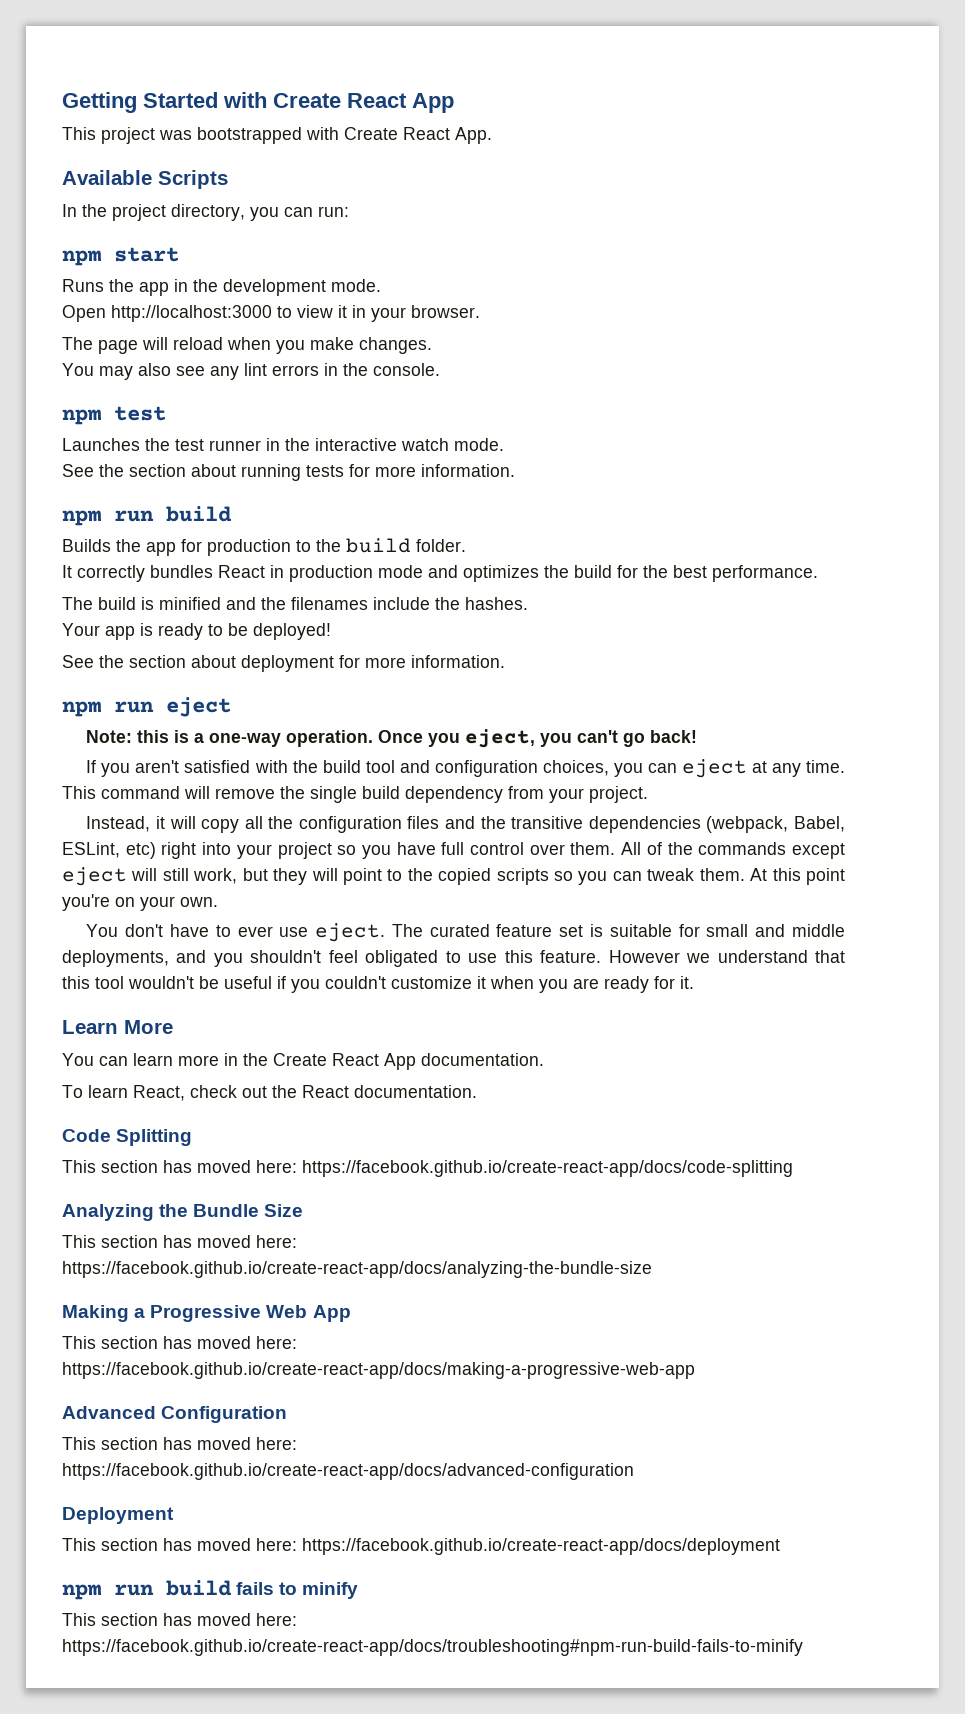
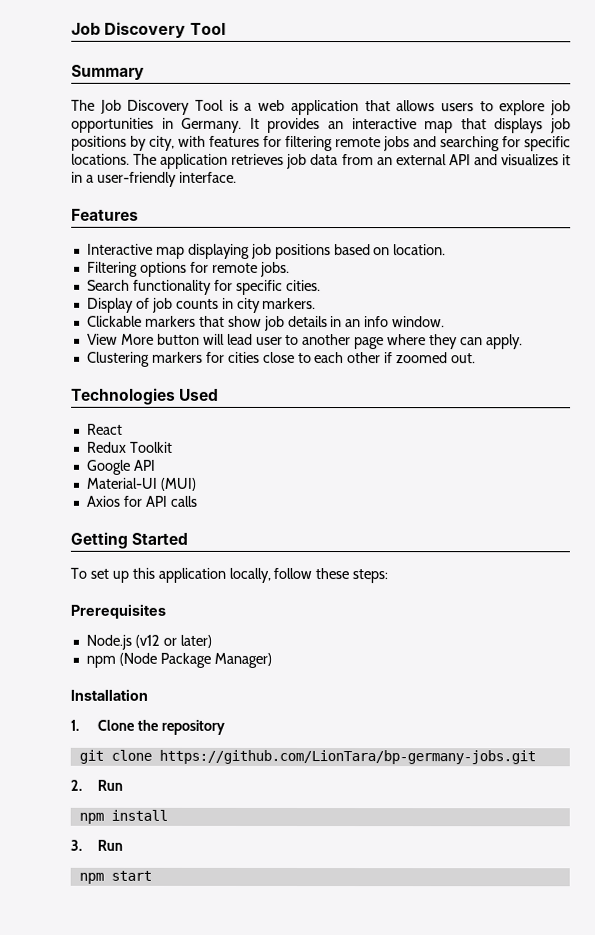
[62,92,454,113] [62,127,492,144] [62,170,228,189] [62,204,349,221] [62,247,179,266] [62,279,381,296] [62,305,480,322] [62,337,432,354] [62,363,440,380] [62,406,166,425] [62,438,504,451] [62,464,515,481] [62,506,232,526] [62,538,466,556] [62,565,818,582] [62,597,528,610] [62,623,331,640] [62,655,505,672] [62,697,231,717] [86,729,698,748] [86,759,846,778] [62,786,648,803] [86,816,845,833] [62,842,846,859] [62,867,846,886] [62,894,218,911] [86,923,846,942] [62,950,845,967] [62,976,694,993] [62,1020,173,1034] [62,1053,544,1070] [62,1085,477,1101] [62,1129,193,1146] [62,1160,793,1177] [62,1204,304,1221] [62,1235,297,1248] [62,1261,652,1278] [62,1305,351,1322] [62,1336,297,1349] [62,1362,695,1379] [62,1406,288,1423] [62,1437,297,1450] [62,1463,634,1480] [62,1507,174,1524] [62,1538,780,1555] [62,1580,359,1600] [62,1613,297,1626] [62,1639,803,1656] Getting Started with Create React App // This project was bootstrapped with Create React App. // Available Scripts // In the project directory, you can run: // npm start // Runs the app in the development mode. // Open http://localhost:3000 to view it in your browser. // The page will reload when you make changes. // You may also see any lint errors in the console. // npm test // Launches the test runner in the interactive watch mode. // See the section about running tests for more information. // npm run build // Builds the app for production to the build folder. // It correctly bundles React in production mode and optimizes the build for the best performance. // The build is minified and the filenames include the hashes. // Your app is ready to be deployed! // See the section about deployment for more information. // npm run eject // Note: this is a one-way operation. Once you eject, you can't go back! // If you aren't satisfied with the build tool and configuration choices, you can eject at any time. This command will remove the single build dependency from your project. // Instead, it will copy all the configuration files and the transitive dependencies (webpack, Babel, ESLint, etc) right into your project so you have full control over them. All of the commands except eject will still work, but they will point to the copied scripts so you can tweak them. At this point you're on your own. // You don't have to ever use eject. The curated feature set is suitable for small and middle deployments, and you shouldn't feel obligated to use this feature. However we understand that this tool wouldn't be useful if you couldn't customize it when you are ready for it. // Learn More // You can learn more in the Create React App documentation. // To learn React, check out the React documentation. // Code Splitting // This section has moved here: https://facebook.github.io/create-react-app/docs/code-splitting // Analyzing the Bundle Size // This section has moved here: https://facebook.github.io/create-react-app/docs/analyzing-the-bundle-size // Making a Progressive Web App // This section has moved here: https://facebook.github.io/create-react-app/docs/making-a-progressive-web-app // Advanced Configuration // This section has moved here: https://facebook.github.io/create-react-app/docs/advanced-configuration // Deployment // This section has moved here: https://facebook.github.io/create-react-app/docs/deployment // npm run build fails to minify // This section has moved here: https://facebook.github.io/create-react-app/docs/troubleshooting#npm-run-build-fails-to-minify -> [71,21,226,38] [71,64,145,80] [71,99,572,116] [71,117,572,134] [71,135,571,152] [71,153,571,170] [71,171,237,187] [71,208,139,221] [86,243,447,260] [86,261,290,277] [86,279,321,295] [86,297,317,313] [86,315,446,331] [86,333,523,350] [86,351,477,367] [71,387,220,405] [86,423,123,435] [86,441,173,453] [85,459,156,475] [85,477,196,491] [85,495,197,507] [70,531,189,549] [70,567,389,584] [70,603,166,619] [85,634,212,650] [85,652,272,668] [70,688,148,701] [70,719,225,735] [78,749,536,765] [70,779,123,791] [78,809,168,824] [70,839,123,851] [78,870,152,884] Job Discovery Tool // Summary // The Job Discovery Tool is a web application that allows users to explore job opportunities in Germany. It provides an interactive map that displays job positions by city, with features for filtering remote jobs and searching for specific locations. The application retrieves job data from an external API and visualizes it in a user-friendly interface. // Features // Interactive map displaying job positions based on location. // Filtering options for remote jobs. // Search functionality for specific cities. // Display of job counts in city markers. // Clickable markers that show job details in an info window. // View More button will lead user to another page where they can apply. // Clustering markers for cities close to each other if zoomed out. // Technologies Used // React // Redux Toolkit // Google API // Material-UI (MUI) // Axios for API calls // Getting Started // To set up this application locally, follow these steps: // Prerequisites // Node.js (v12 or later) // npm (Node Package Manager) // Installation // 1. Clone the repository // git clone https://github.com/LionTara/bp-germany-jobs.git // 2. Run // npm install // 3. Run // npm start

